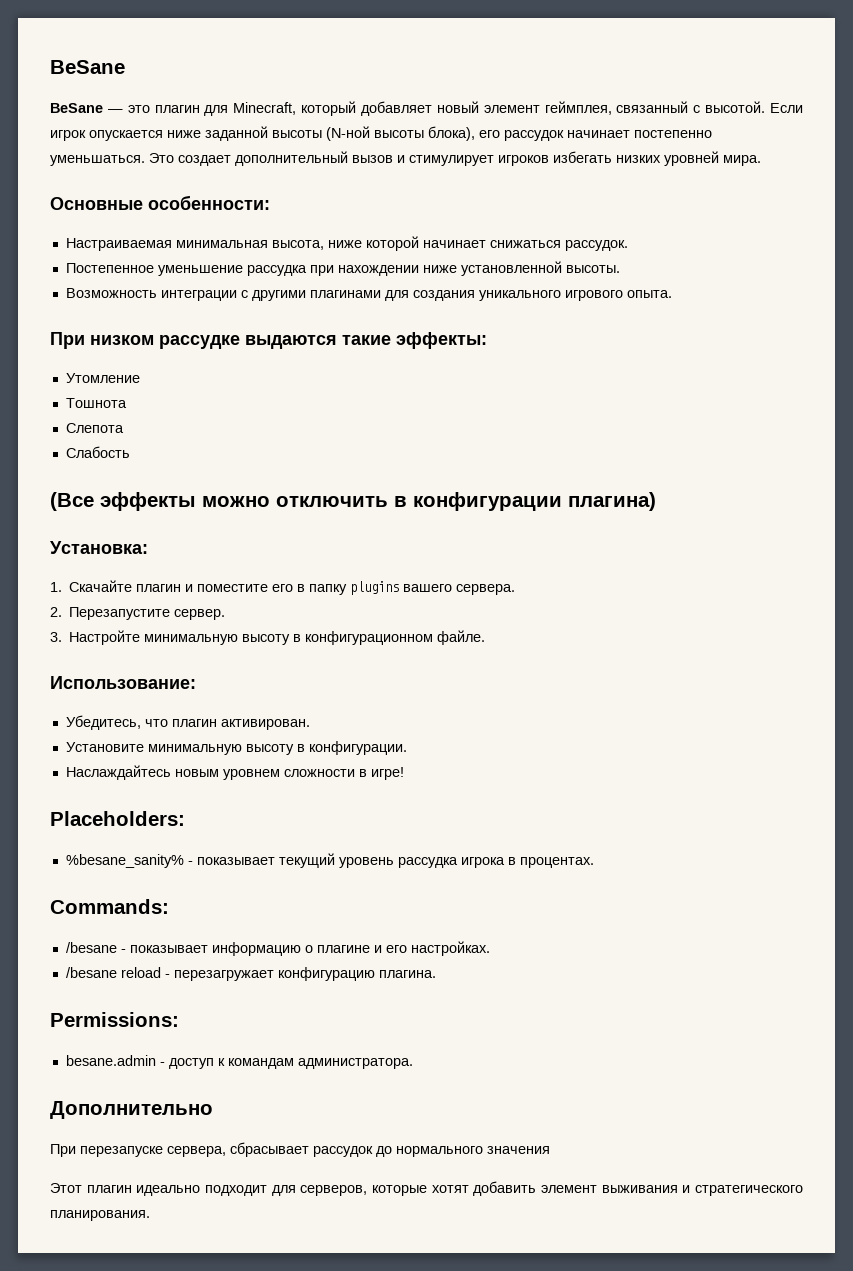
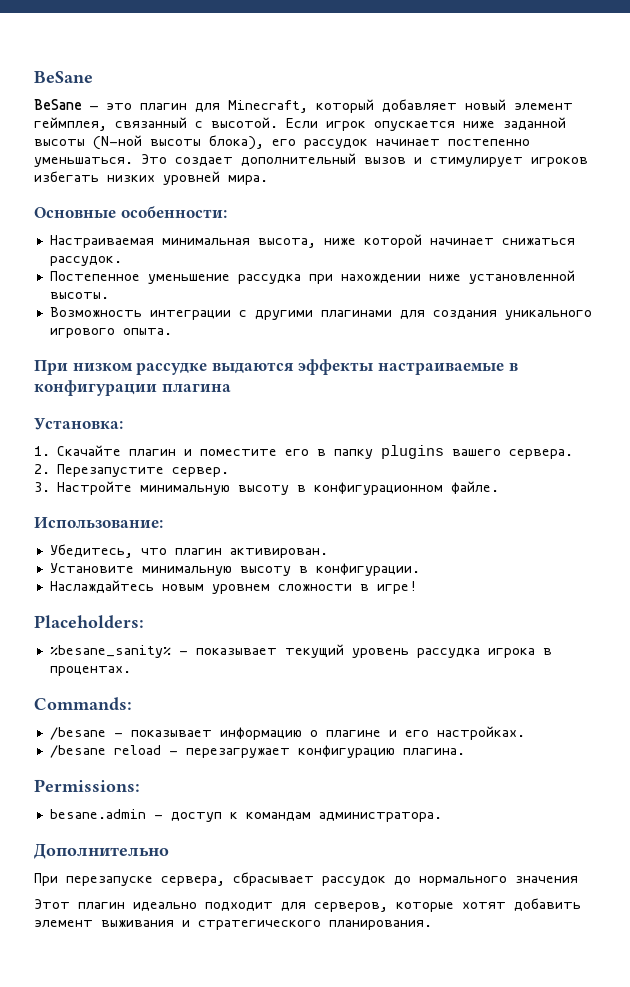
[342,332,487,349] [65,373,140,383] [65,398,127,408] [65,423,124,433] [65,446,130,458] [50,492,388,511] такие эффекты: // Утомление // Тошнота // Слепота // Слабость // (Все эффекты можно отключить -> [298,359,504,375] эффекты настраиваемые
[568,492,656,511] плагина) -> [161,383,231,392] плагина

